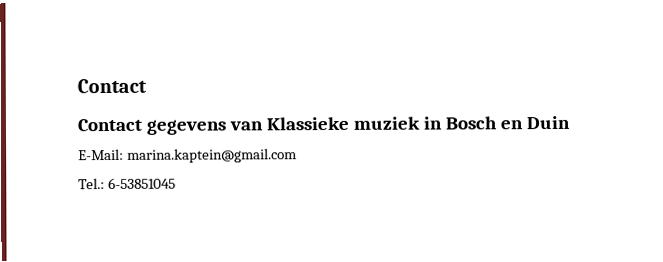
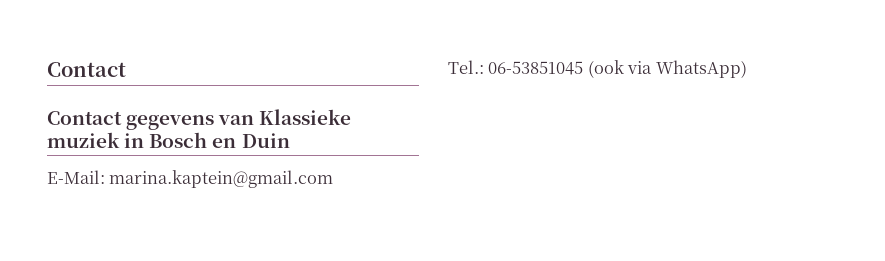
[107,177,176,190] 6-53851045 -> [488,60,747,78] 06-53851045 (ook via WhatsApp)

